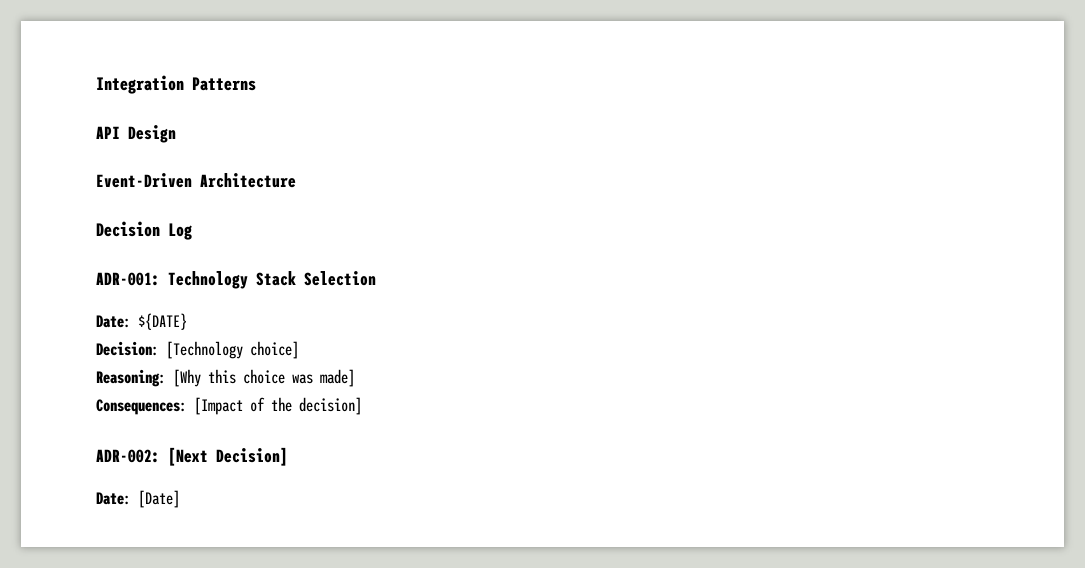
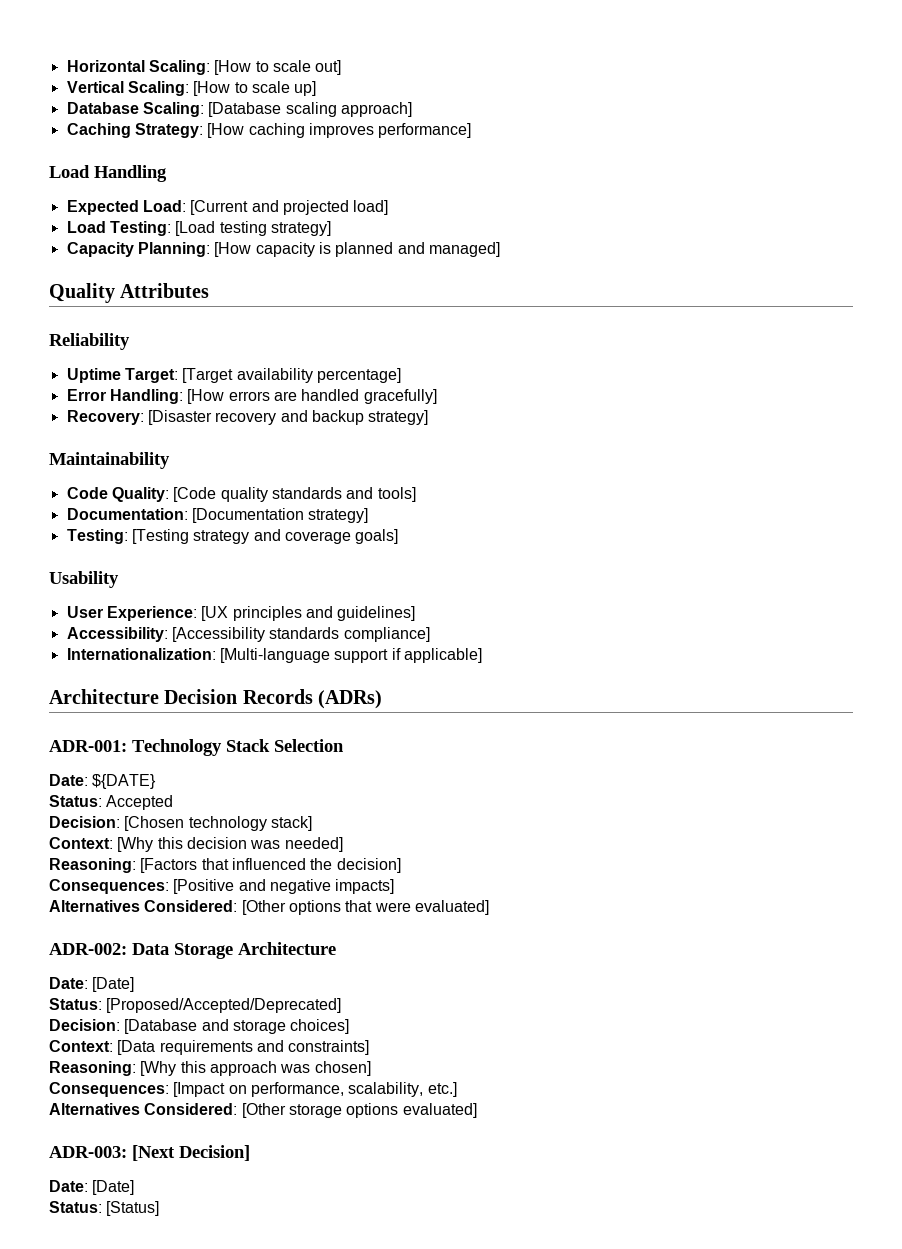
[96,75,256,94] [96,125,176,143] [96,173,296,188] [96,221,192,240] Integration Patterns // API Design // Event-Driven Architecture // Decision Log -> [66,60,342,75] [66,81,317,96] [66,102,412,117] [66,123,472,138] [49,165,167,182] [66,200,389,215] [66,221,331,236] [66,242,500,257] [49,283,210,303] [49,333,130,350] [66,368,401,383] [66,389,437,404] [66,410,429,425] [49,452,170,469] [66,487,416,502] [66,508,369,523] [66,529,399,544] [49,571,119,588] [66,606,416,621] [66,627,430,642] [66,648,482,663] [49,689,383,709] Horizontal Scaling: [How to scale out] // Vertical Scaling: [How to scale up] // Database Scaling: [Database scaling approach] // Caching Strategy: [How caching improves performance] // Load Handling // Expected Load: [Current and projected load] // Load Testing: [Load testing strategy] // Capacity Planning: [How capacity is planned and managed] // Quality Attributes // Reliability // Uptime Target: [Target availability percentage] // Error Handling: [How errors are handled gracefully] // Recovery: [Disaster recovery and backup strategy] // Maintainability // Code Quality: [Code quality standards and tools] // Documentation: [Documentation strategy] // Testing: [Testing strategy and coverage goals] // Usability // User Experience: [UX principles and guidelines] // Accessibility: [Accessibility standards compliance] // Internationalization: [Multi-language support if applicable] // Architecture Decision Records (ADRs)
[96,341,299,359] // Decision: [Technology choice] -> [49,795,174,810] [49,816,312,831] [49,837,343,852] [49,858,401,873] [49,879,395,894] [49,900,489,915] [49,942,336,959] [49,977,135,992] [49,998,342,1013] [49,1019,350,1034] [49,1040,370,1055] // Status: Accepted // Decision: [Chosen technology stack] // Context: [Why this decision was needed] // Reasoning: [Factors that influenced the decision] // Consequences: [Positive and negative impacts] // Alternatives Considered: [Other options that were evaluated] // ADR-002: Data Storage Architecture // Date: [Date] // Status: [Proposed/Accepted/Deprecated] // Decision: [Database and storage choices] // Context: [Data requirements and constraints]
[243,369,355,387] choice was made] -> [209,1061,371,1076] approach was chosen]
[250,397,362,415] [96,449,160,463] of the decision] // ADR-002: -> [228,1082,457,1097] [49,1103,477,1118] [49,1146,127,1158] on performance, scalability, etc.] // Alternatives Considered: [Other storage options evaluated] // ADR-003:
(180, 499) none -> [49,1201,160,1216] // Status: [Status]

